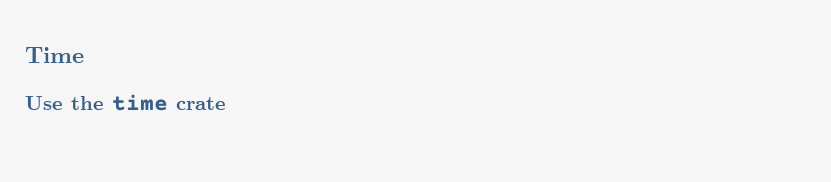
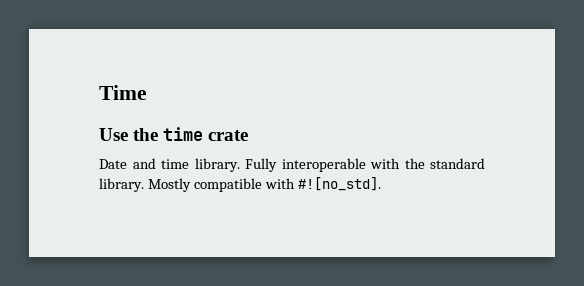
(226, 103) none -> [99,158,485,172] [99,177,381,192] // Date and time library. Fully interoperable with the standard library. Mostly compatible with #![no_std].

